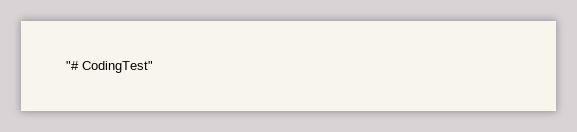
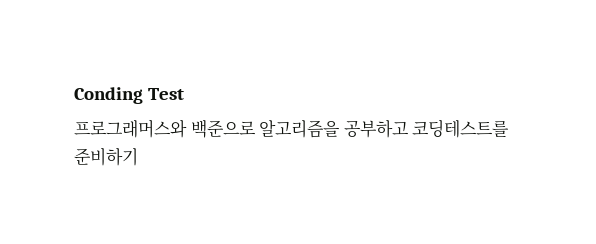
[66,61,153,73] "# CodingTest" -> [74,87,184,104] [74,119,510,138] [74,147,138,166] Conding Test // 프로그래머스와 백준으로 알고리즘을 공부하고 코딩테스트를 준비하기

